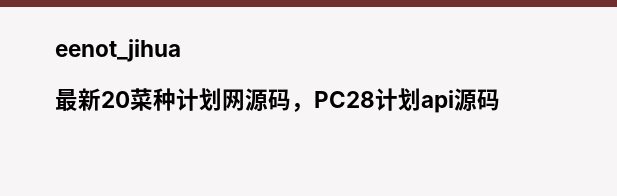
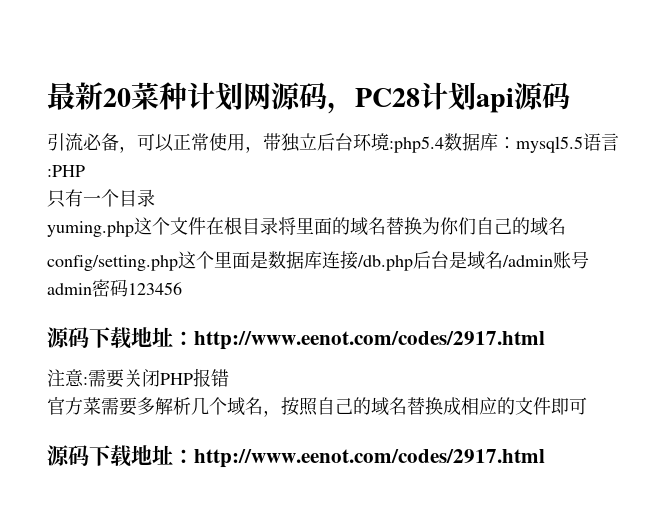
[55,39,181,62] eenot_jihua // -> (47, 96) none
(500, 100) none -> [47,133,619,153] [47,165,85,177] [47,189,155,208] [47,217,566,237] [47,251,589,271] [47,279,182,297] [47,327,545,350] [47,368,229,388] [47,397,587,417] [47,445,545,468] // 引流必备，可以正常使用，带独立后台环境:php5.4数据库：mysql5.5语言:PHP // 只有一个目录 // yuming.php这个文件在根目录将里面的域名替换为你们自己的域名 // config/setting.php这个里面是数据库连接/db.php后台是域名/admin账号admin密码123456 // 源码下载地址：http://www.eenot.com/codes/2917.html // 注意:需要关闭PHP报错 // 官方菜需要多解析几个域名，按照自己的域名替换成相应的文件即可 // 源码下载地址：http://www.eenot.com/codes/2917.html

